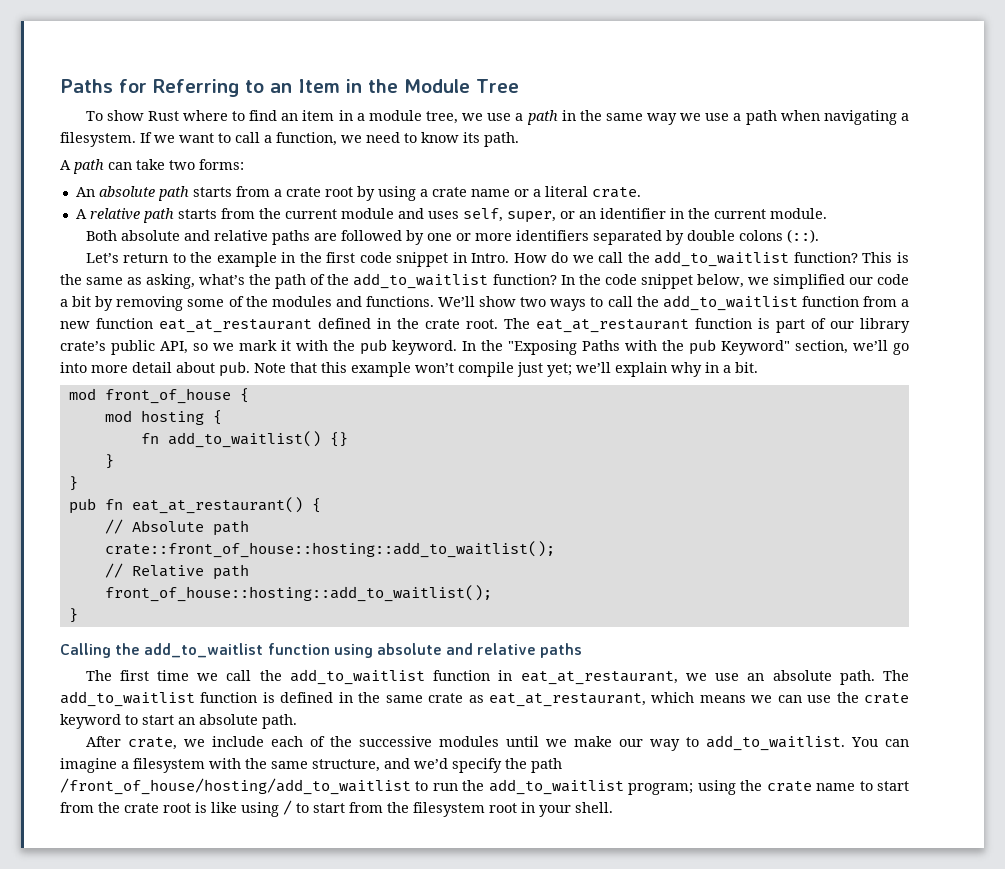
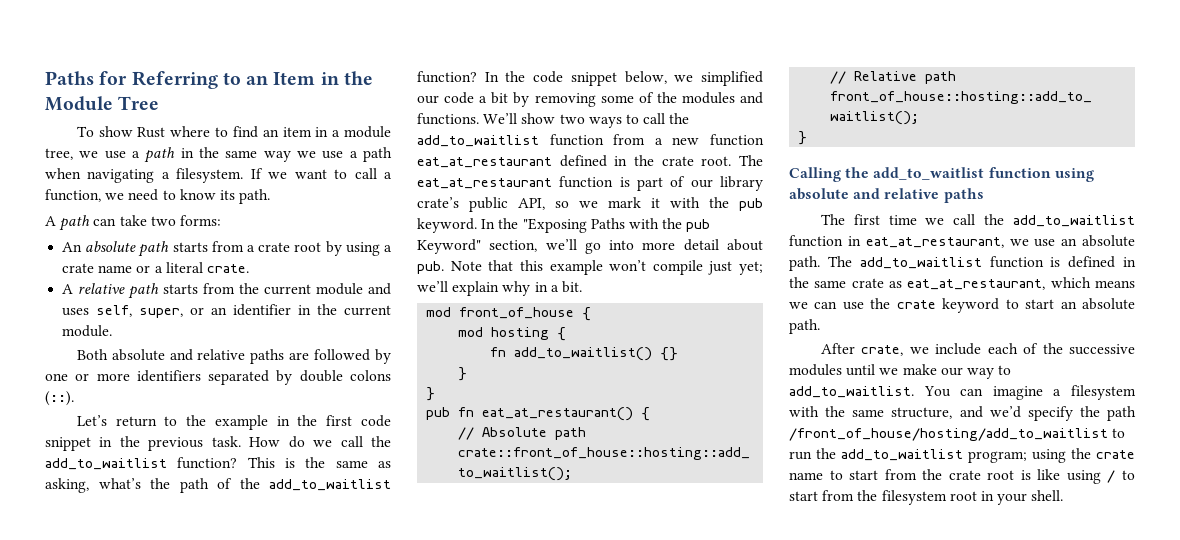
[471,253,510,263] Intro. -> [119,436,241,451] the previous task.

